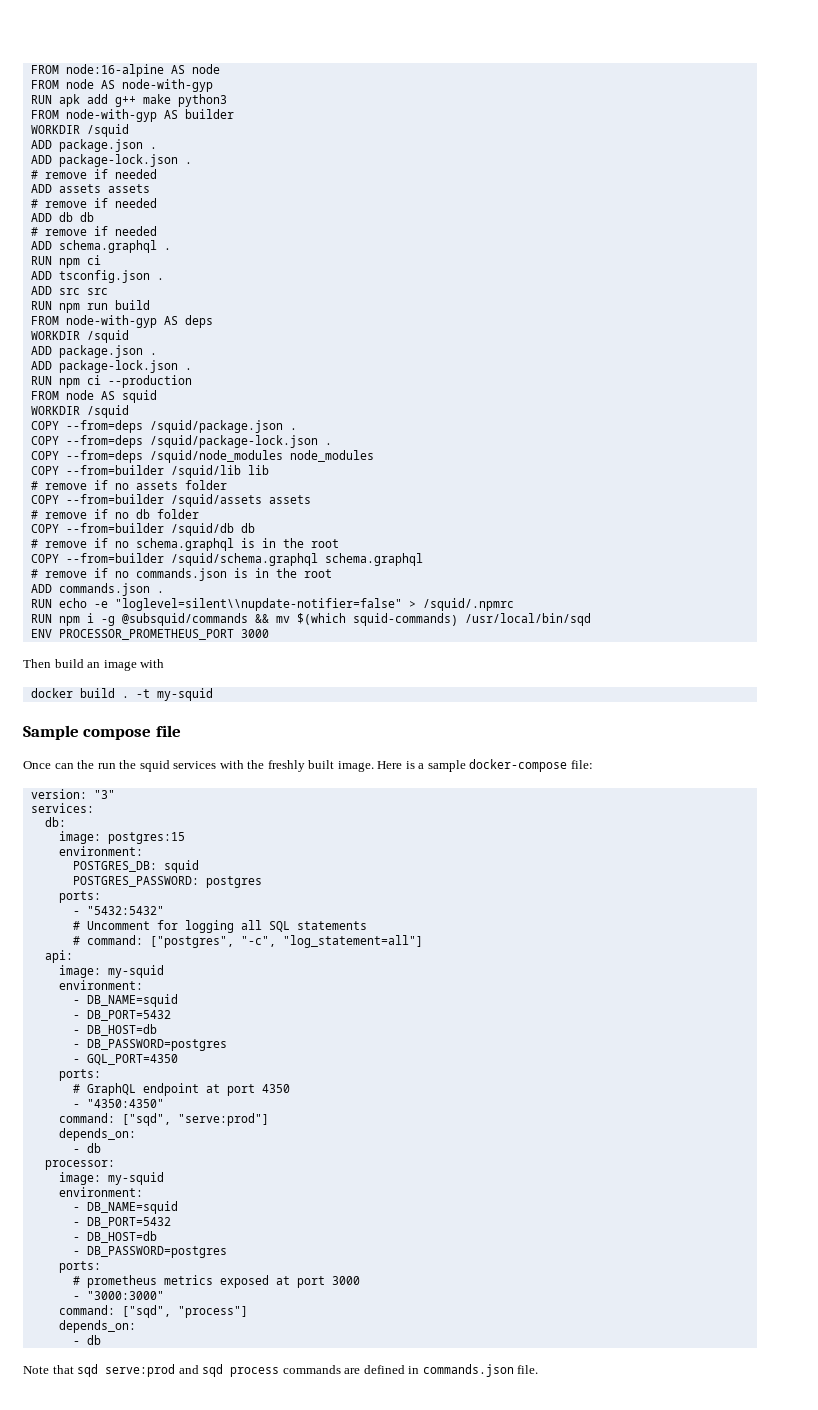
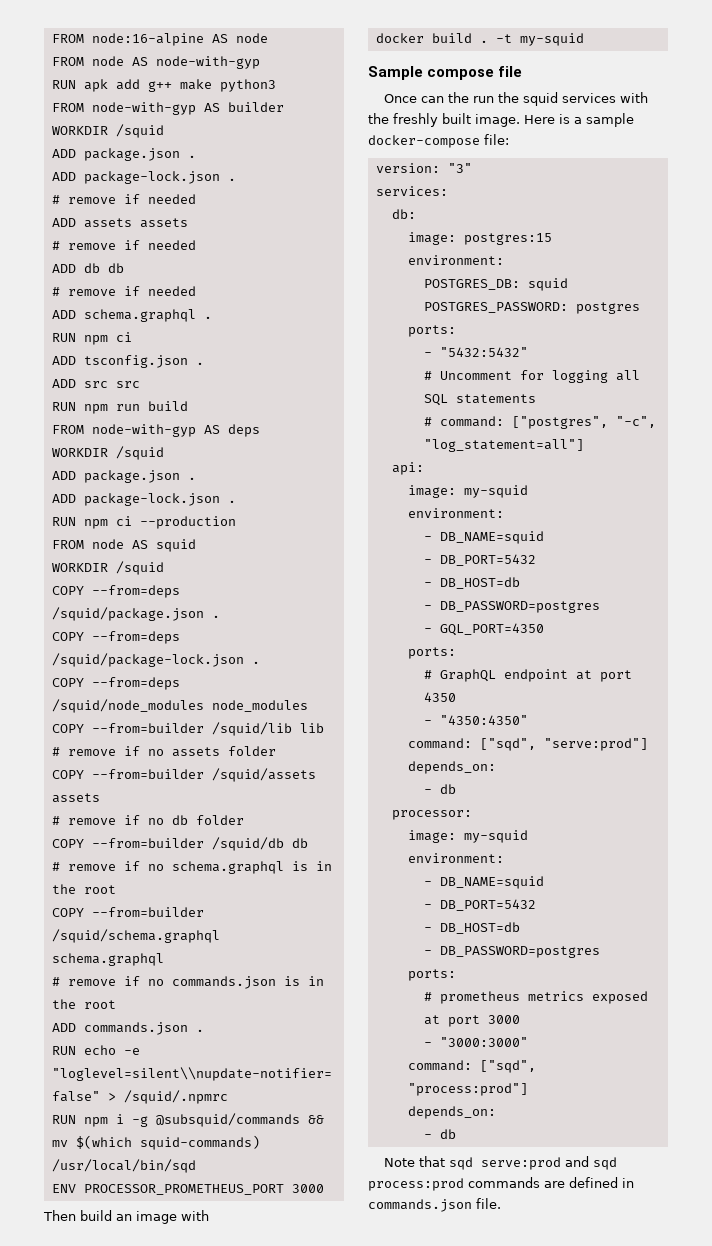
[177,1306,248,1318] "process"] -> [407,1083,528,1096] "process:prod"]
[230,1367,280,1377] process -> [368,1178,464,1191] process:prod

